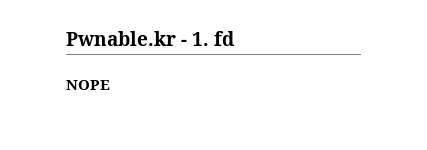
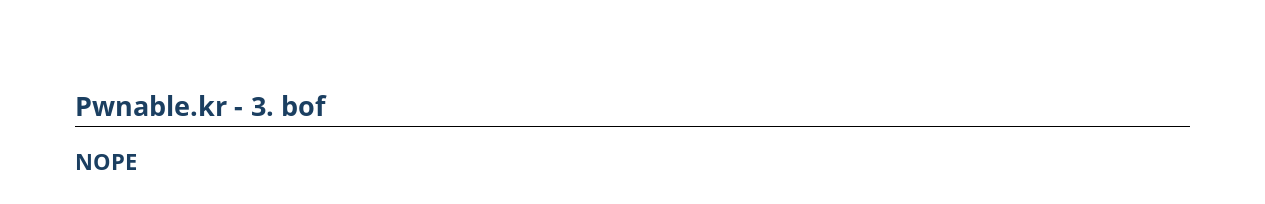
[192,31,236,46] 1. fd -> [250,95,327,116] 3. bof

